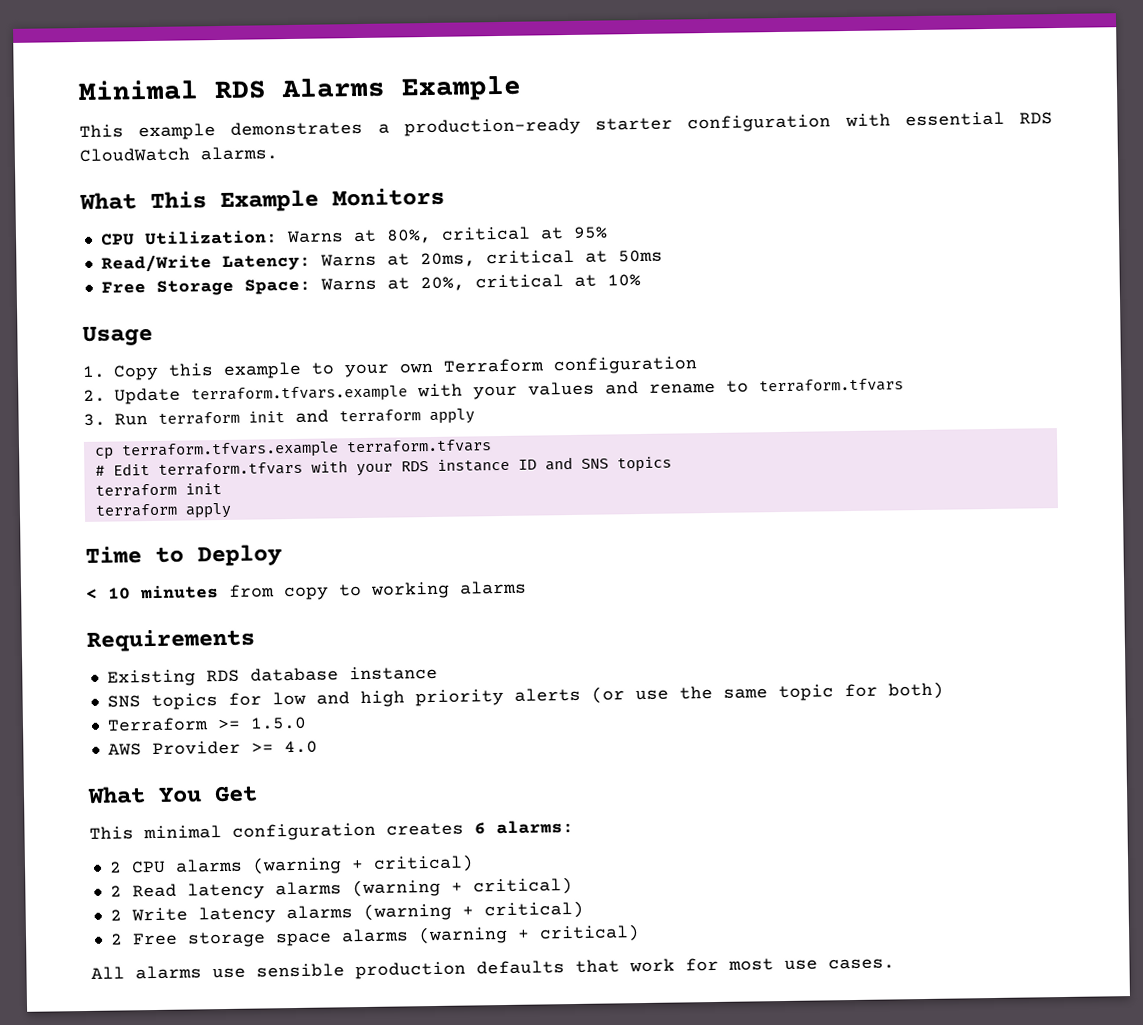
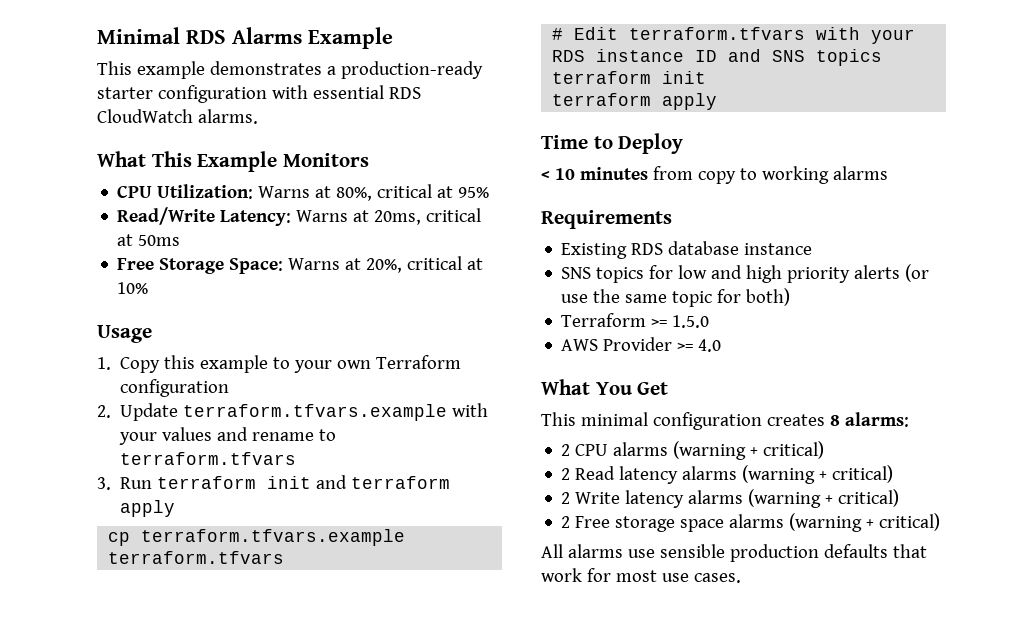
[474,822,486,835] 6 -> [829,415,840,426] 8

